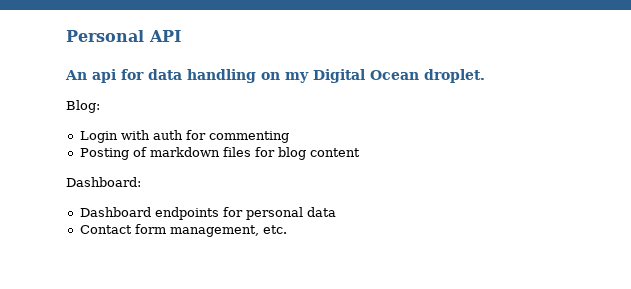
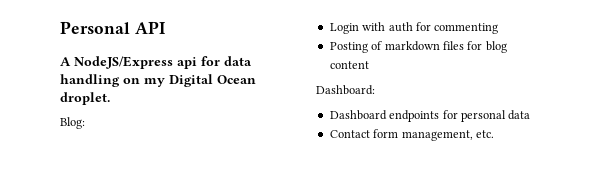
[65,70,87,80] An -> [60,56,173,69] A NodeJS/Express

